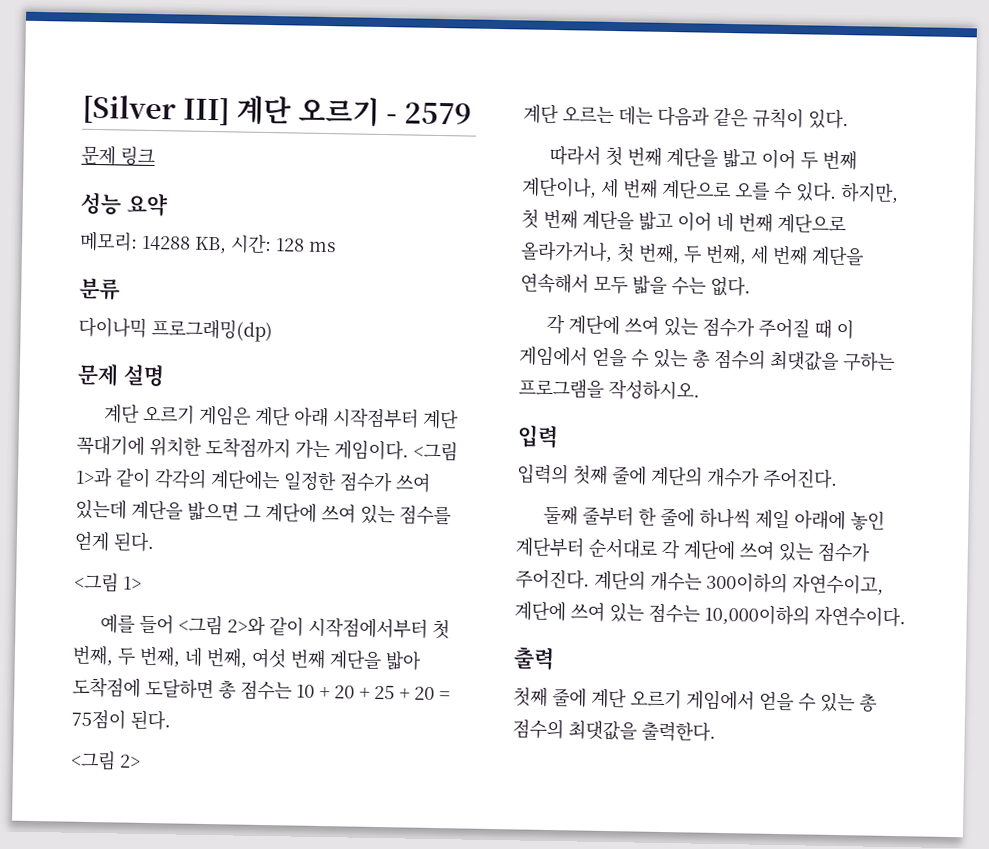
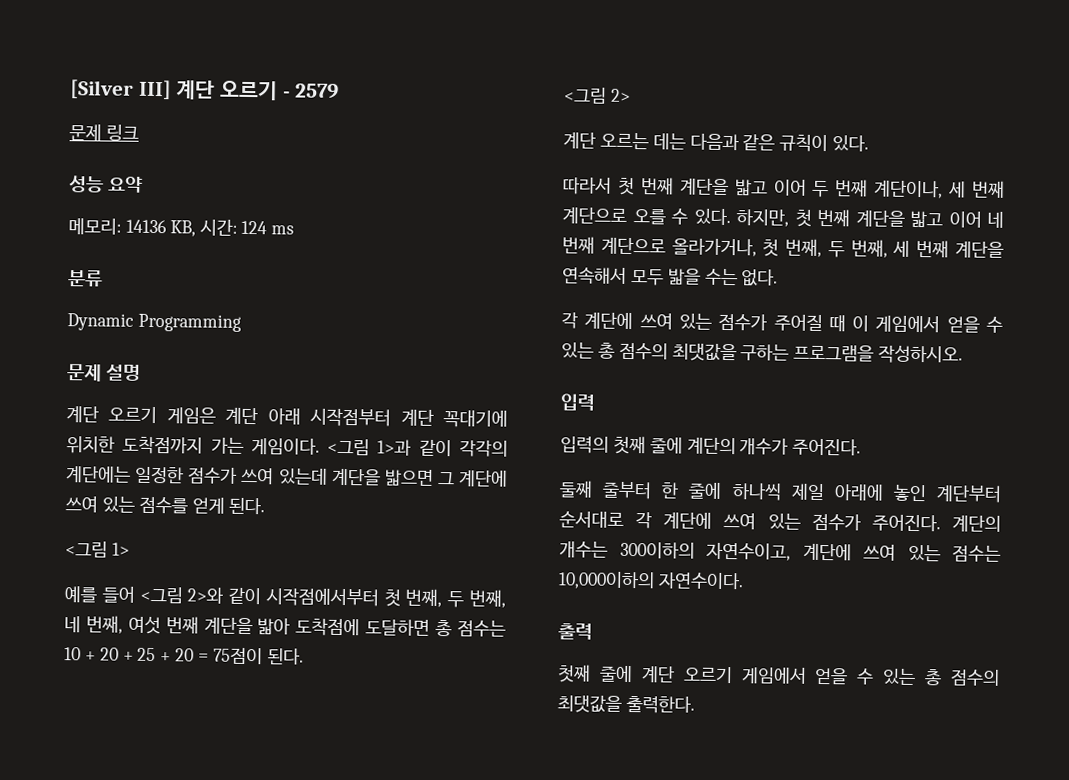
[141,235,191,251] 14288 -> [125,219,167,234] 14136
[275,238,305,252] 128 -> [241,220,268,235] 124
[78,316,273,343] 다이나믹 프로그래밍(dp) -> [67,313,242,332] Dynamic Programming

